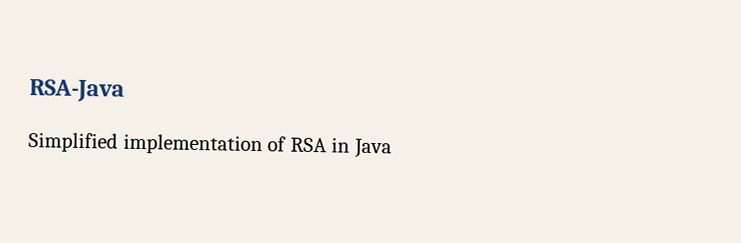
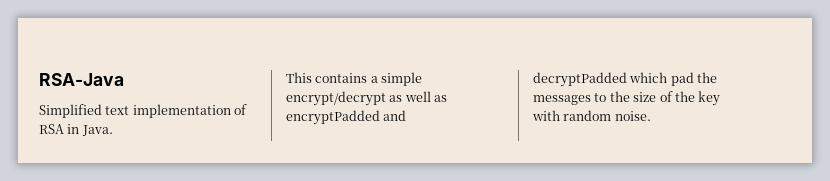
(118, 142) none -> [105,106,130,115] text
[353,138,392,159] Java -> [81,125,113,136] [286,72,423,86] [286,91,448,106] [286,110,407,125] [533,72,718,87] [533,91,721,106] [532,110,651,121] Java. // This contains a simple encrypt/decrypt as well as encryptPadded and decryptPadded which pad the messages to the size of the key with random noise.

